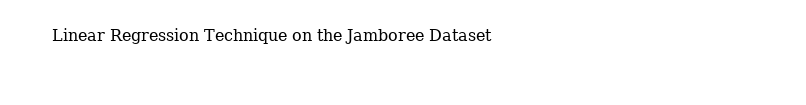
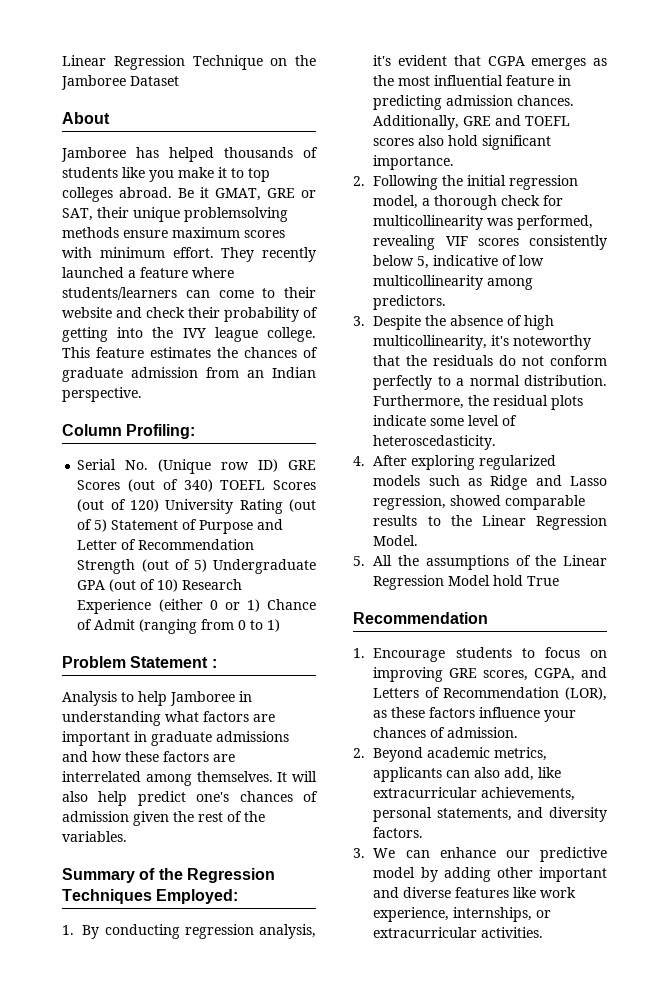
(492, 35) none -> [62,112,110,124] [61,147,318,162] [62,167,270,182] [62,187,316,202] [62,207,288,222] [62,227,285,238] [62,247,316,262] [62,267,234,278] [62,287,316,300] [62,307,318,322] [62,327,316,342] [62,347,318,358] [62,367,316,382] [62,387,142,402] [62,424,196,439] [77,459,316,474] [77,479,316,492] [77,499,316,514] [77,519,284,534] [77,539,255,550] [77,559,316,574] [77,579,243,592] [77,599,316,614] [77,619,281,634] [62,656,217,668] [62,691,252,706] [62,711,275,726] [62,731,289,746] [62,751,235,762] [62,771,317,786] [62,791,318,806] [62,811,265,826] [62,831,127,842] [62,868,275,883] [62,889,239,904] [62,924,316,939] [373,55,607,70] [373,75,572,86] [373,95,575,110] [373,115,571,130] [373,135,552,150] [373,155,455,170] [353,175,579,190] [373,195,564,210] [373,215,594,230] [373,235,607,250] [373,255,545,269] [373,275,534,290] [373,295,447,310] [353,315,555,330] [373,335,592,350] [373,355,607,366] [373,375,607,390] [373,395,584,410] [373,415,518,426] [373,435,497,450] [353,455,557,470] [373,475,607,490] [373,495,586,510] [373,515,607,530] [373,535,419,546] [353,555,607,570] [373,575,560,590] [353,612,488,624] [353,647,607,662] [373,667,607,682] [373,687,607,701] [373,707,577,722] [373,727,519,738] [353,747,548,762] [373,767,562,782] [373,787,576,801] [373,807,607,822] [373,827,424,838] [353,847,607,862] [373,867,607,882] [373,887,577,898] [373,907,552,922] [373,927,544,938] // About // Jamboree has helped thousands of students like you make it to top colleges abroad. Be it GMAT, GRE or SAT, their unique problemsolving methods ensure maximum scores with minimum effort. They recently launched a feature where students/learners can come to their website and check their probability of getting into the IVY league college. This feature estimates the chances of graduate admission from an Indian perspective. // Column Profiling: // Serial No. (Unique row ID) GRE Scores (out of 340) TOEFL Scores (out of 120) University Rating (out of 5) Statement of Purpose and Letter of Recommendation Strength (out of 5) Undergraduate GPA (out of 10) Research Experience (either 0 or 1) Chance of Admit (ranging from 0 to 1) // Problem Statement : // Analysis to help Jamboree in understanding what factors are important in graduate admissions and how these factors are interrelated among themselves. It will also help predict one's chances of admission given the rest of the variables. // Summary of the Regression Techniques Employed: // 1. By conducting regression analysis, it's evident that CGPA emerges as the most influential feature in predicting admission chances. Additionally, GRE and TOEFL scores also hold significant importance. // 2. Following the initial regression model, a thorough check for multicollinearity was performed, revealing VIF scores consistently below 5, indicative of low multicollinearity among predictors. // 3. Despite the absence of high multicollinearity, it's noteworthy that the residuals do not conform perfectly to a normal distribution. Furthermore, the residual plots indicate some level of heteroscedasticity. // 4. After exploring regularized models such as Ridge and Lasso regression, showed comparable results to the Linear Regression Model. // 5. All the assumptions of the Linear Regression Model hold True // Recommendation // 1. Encourage students to focus on improving GRE scores, CGPA, and Letters of Recommendation (LOR), as these factors influence your chances of admission. // 2. Beyond academic metrics, applicants can also add, like extracurricular achievements, personal statements, and diversity factors. // 3. We can enhance our predictive model by adding other important and diverse features like work experience, internships, or extracurricular activities.

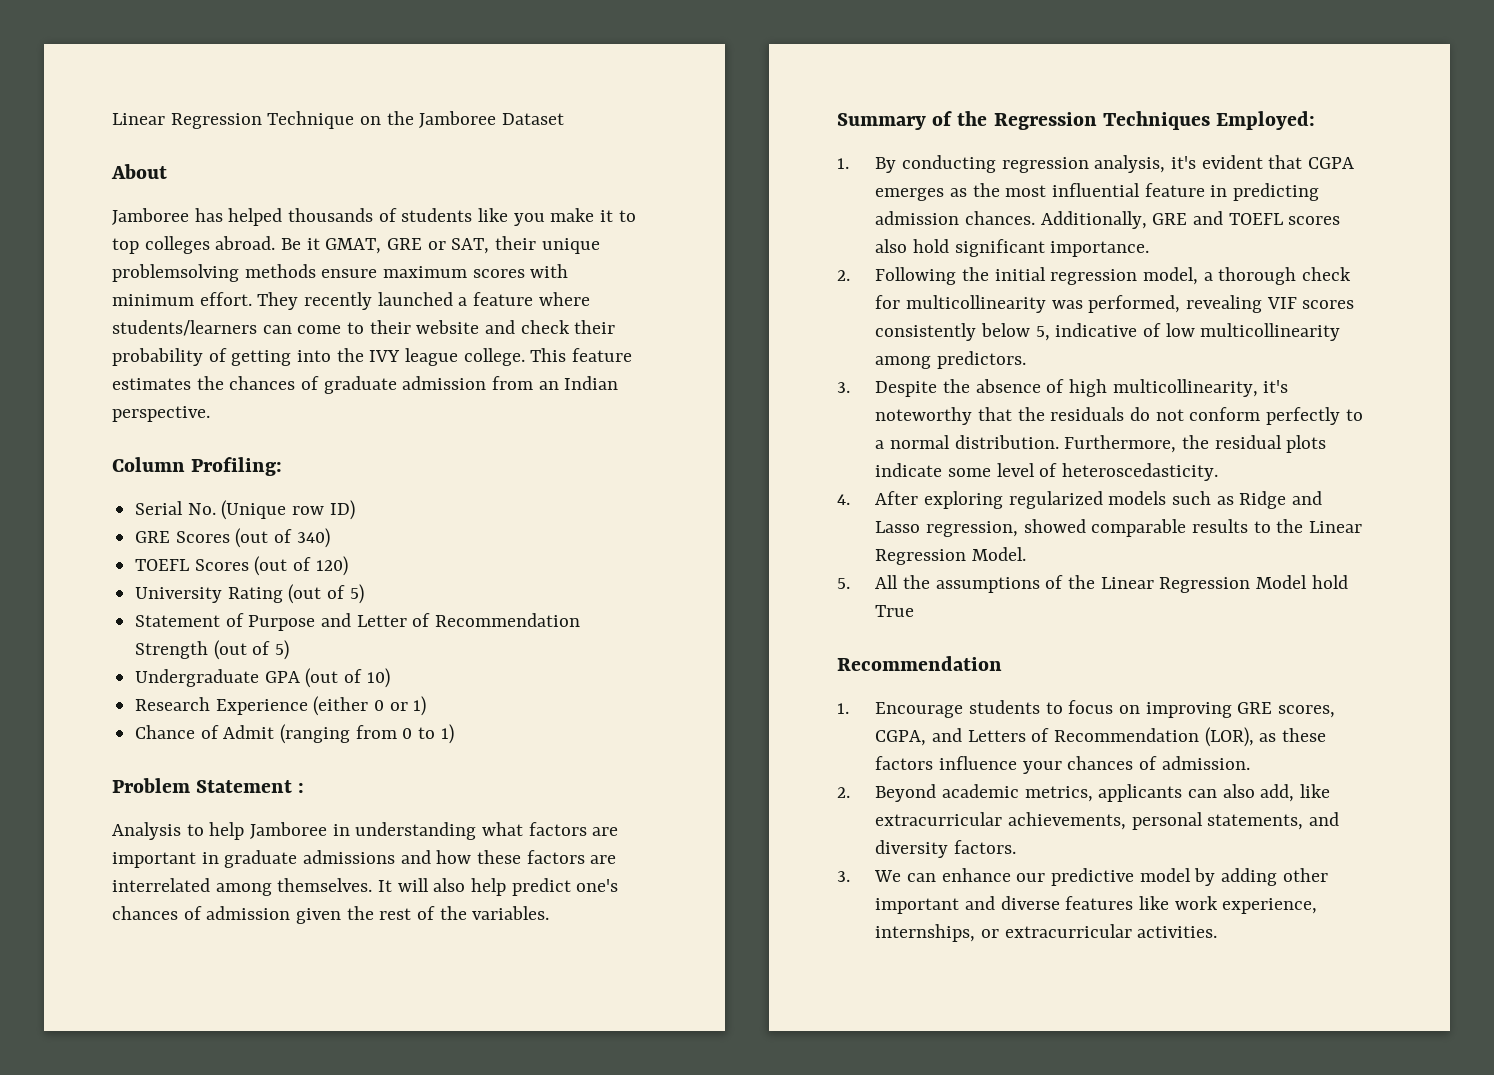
(279, 465) none -> (355, 510) //
(213, 485) none -> (330, 538) //
(160, 505) none -> (348, 566) //
(108, 525) none -> (364, 594) //
(207, 565) none -> (290, 650) //
(179, 585) none -> (390, 678) //
(260, 605) none -> (427, 706) //

